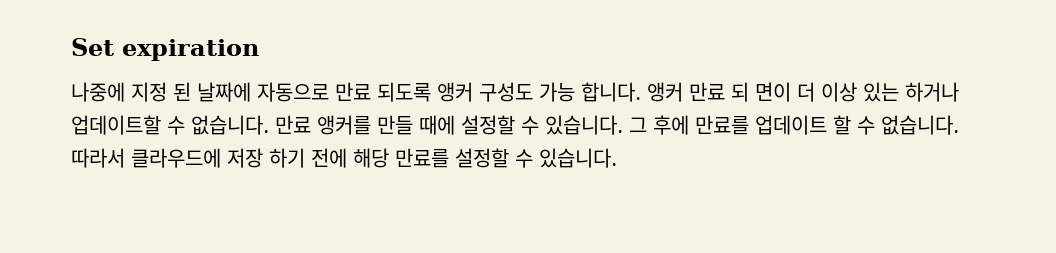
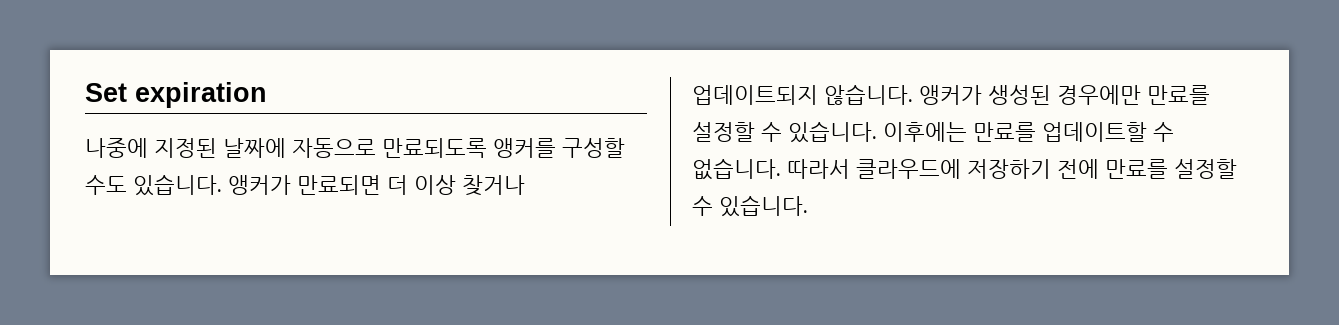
[131,82,959,102] [71,115,959,135] [71,148,389,168] 지정 된 날짜에 자동으로 만료 되도록 앵커 구성도 가능 합니다. 앵커 만료 되 면이 더 이상 있는 하거나 업데이트할 수 없습니다. 만료 앵커를 만들 때에 설정할 수 있습니다. 그 후에 만료를 업데이트 할 수 없습니다. 따라서 클라우드에 저장 하기 전에 해당 -> [153,138,625,158] [85,174,525,196] [692,84,1210,105] [692,121,1174,143] [692,158,1099,180] 지정된 날짜에 자동으로 만료되도록 앵커를 구성할 수도 있습니다. 앵커가 만료되면 더 이상 찾거나 업데이트되지 않습니다. 앵커가 생성된 경우에만 만료를 설정할 수 있습니다. 이후에는 만료를 업데이트할 수 없습니다. 따라서 클라우드에 저장하기 전에

